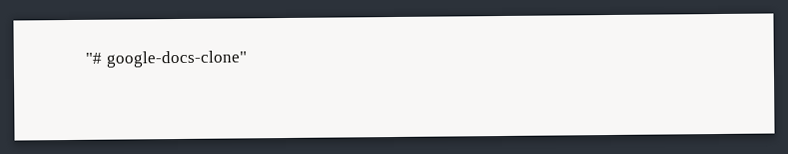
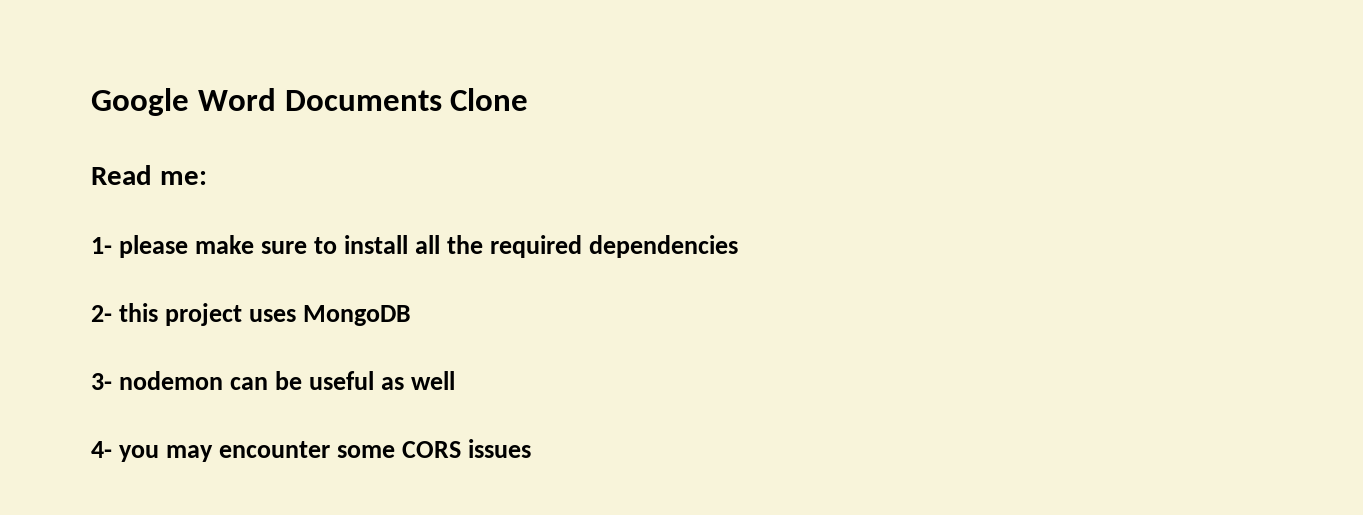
[85,50,247,68] "# google-docs-clone" -> [91,88,529,116] [91,165,207,185] [91,235,739,258] [91,303,412,326] [91,371,456,390] [91,439,532,462] Google Word Documents Clone // Read me: // 1- please make sure to install all the required dependencies // 2- this project uses MongoDB // 3- nodemon can be useful as well // 4- you may encounter some CORS issues

